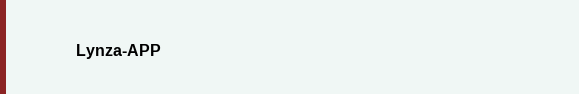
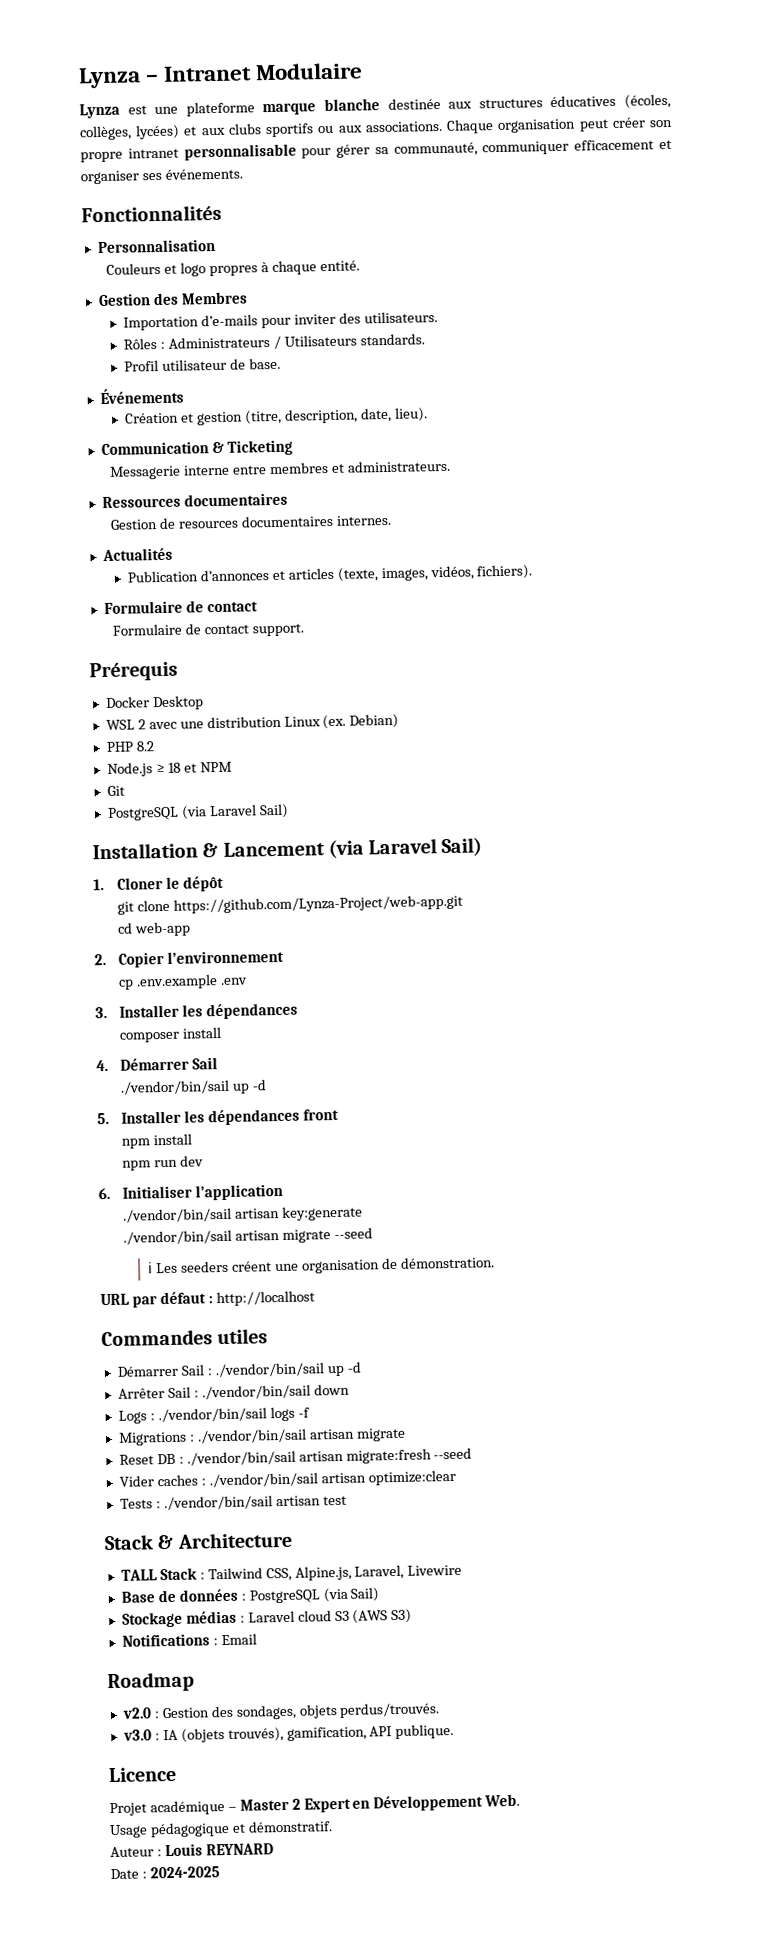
[76,44,161,59] Lynza-APP -> [78,62,364,89] [79,93,672,119] [79,117,673,141] [80,139,672,163] [80,168,243,185] [81,204,222,223] [96,238,216,254] [106,260,360,277] [97,291,248,307] [123,311,438,331] [123,333,425,350] [124,357,281,372] [99,387,184,405] [125,407,428,426] [100,439,293,456] [109,459,451,480] [101,492,288,509] [110,514,392,530] [101,547,173,562] [127,564,533,583] [103,600,258,615] [112,623,304,637] [89,661,178,682] [105,695,204,711] [105,713,400,730] [105,741,154,752] [106,761,232,777] [106,785,125,796] [106,803,289,821] [92,837,483,860] [93,875,224,892] [117,894,463,915] [118,921,192,937] [94,949,285,968] [119,974,248,990] [95,1002,298,1020] [119,1026,223,1043] [96,1057,219,1072] [120,1079,266,1095] [97,1108,339,1126] [121,1133,193,1149] [122,1155,204,1171] [98,1183,284,1201] [123,1205,363,1223] [123,1227,373,1245] [147,1256,495,1274] [100,1290,315,1308] [101,1328,269,1347] [116,1361,361,1378] [117,1383,350,1400] [117,1406,310,1424] [117,1427,406,1446] [118,1447,473,1466] [118,1469,456,1488] [119,1495,347,1511] [104,1531,293,1551] [120,1564,463,1582] [120,1587,381,1604] [121,1608,413,1628] [121,1633,257,1647] [107,1671,194,1693] [121,1702,441,1720] [122,1723,455,1743] [108,1766,177,1783] [109,1793,521,1817] [109,1820,333,1839] [110,1843,274,1858] [110,1866,220,1880] Lynza – Intranet Modulaire // Lynza est une plateforme marque blanche destinée aux structures éducatives (écoles, collèges, lycées) et aux clubs sportifs ou aux associations. Chaque organisation peut créer son propre intranet personnalisable pour gérer sa communauté, communiquer efficacement et organiser ses événements. // Fonctionnalités // Personnalisation // Couleurs et logo propres à chaque entité. // Gestion des Membres // Importation d’e-mails pour inviter des utilisateurs. // Rôles : Administrateurs / Utilisateurs standards. // Profil utilisateur de base. // Événements // Création et gestion (titre, description, date, lieu). // Communication & Ticketing // Messagerie interne entre membres et administrateurs. // Ressources documentaires // Gestion de resources documentaires internes. // Actualités // Publication d’annonces et articles (texte, images, vidéos, fichiers). // Formulaire de contact // Formulaire de contact support. // Prérequis // Docker Desktop // WSL 2 avec une distribution Linux (ex. Debian) // PHP 8.2 // Node.js ≥ 18 et NPM // Git // PostgreSQL (via Laravel Sail) // Installation & Lancement (via Laravel Sail) // 1. Cloner le dépôt // git clone https://github.com/Lynza-Project/web-app.git // cd web-app // 2. Copier l’environnement // cp .env.example .env // 3. Installer les dépendances // composer install // 4. Démarrer Sail // ./vendor/bin/sail up -d // 5. Installer les dépendances front // npm install // npm run dev // 6. Initialiser l’application // ./vendor/bin/sail artisan key:generate // ./vendor/bin/sail artisan migrate --seed // ℹ Les seeders créent une organisation de démonstration. // URL par défaut : http://localhost // Commandes utiles // Démarrer Sail : ./vendor/bin/sail up -d // Arrêter Sail : ./vendor/bin/sail down // Logs : ./vendor/bin/sail logs -f // Migrations : ./vendor/bin/sail artisan migrate // Reset DB : ./vendor/bin/sail artisan migrate:fresh --seed // Vider caches : ./vendor/bin/sail artisan optimize:clear // Tests : ./vendor/bin/sail artisan test // Stack & Architecture // TALL Stack : Tailwind CSS, Alpine.js, Laravel, Livewire // Base de données : PostgreSQL (via Sail) // Stockage médias : Laravel cloud S3 (AWS S3) // Notifications : Email // Roadmap // v2.0 : Gestion des sondages, objets perdus/trouvés. // v3.0 : IA (objets trouvés), gamification, API publique. // Licence // Projet académique – Master 2 Expert en Développement Web. // Usage pédagogique et démonstratif. // Auteur : Louis REYNARD // Date : 2024-2025

